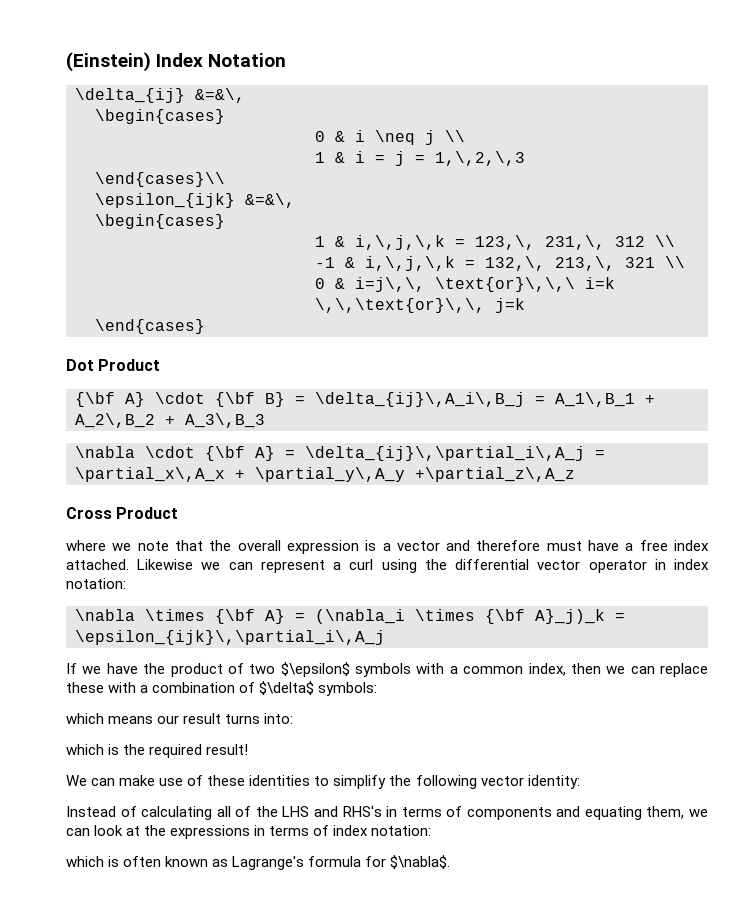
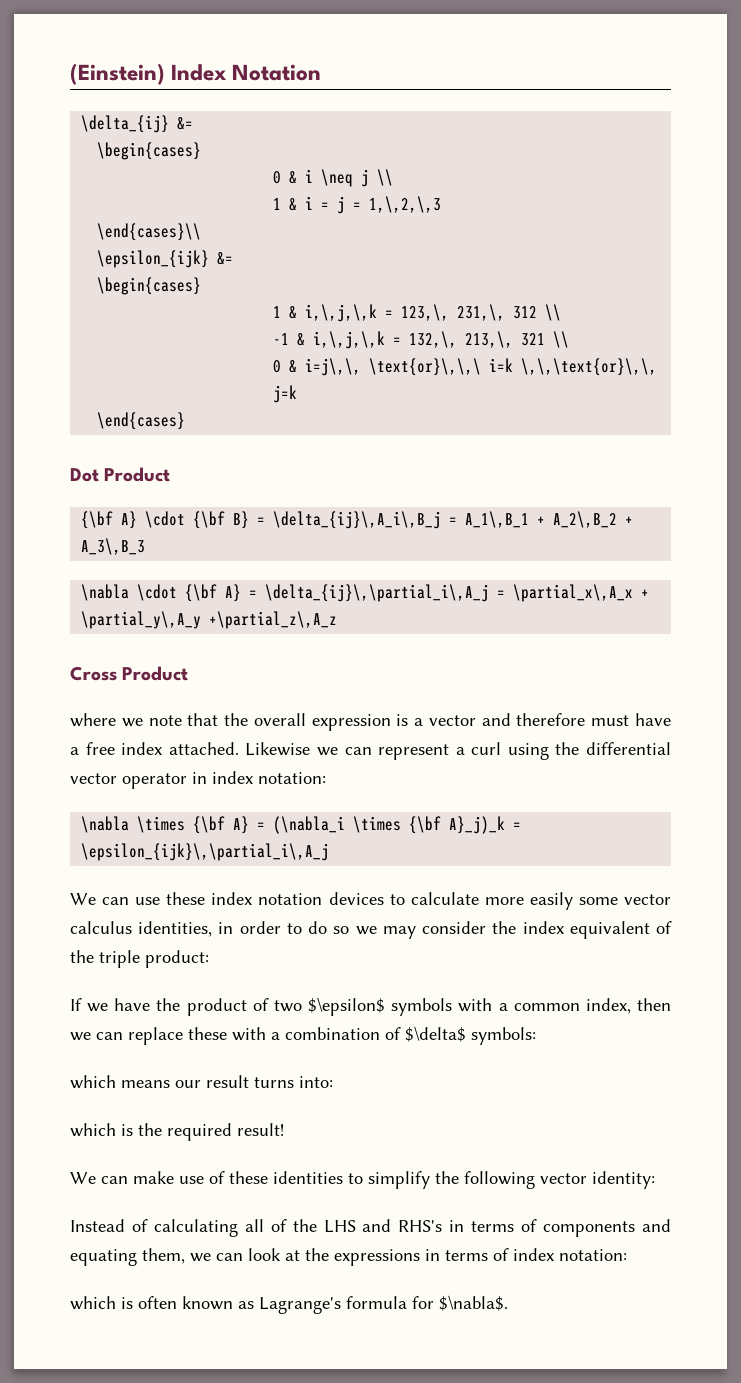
[195,88,245,103] &=&\, -> [177,117,194,130] &=
[245,193,295,208] &=&\, -> [217,252,234,265] &=
(385, 637) none -> [70,892,671,910] [70,921,672,939] [70,950,209,968] // We can use these index notation devices to calculate more easily some vector calculus identities, in order to do so we may consider the index equivalent of the triple product:

